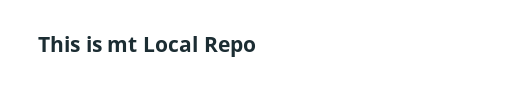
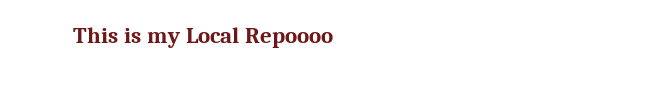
[107,36,256,57] mt Local Repo -> [147,27,334,48] my Local Repoooo

